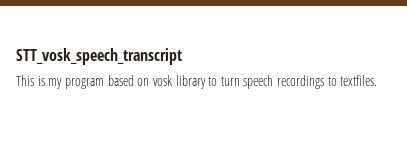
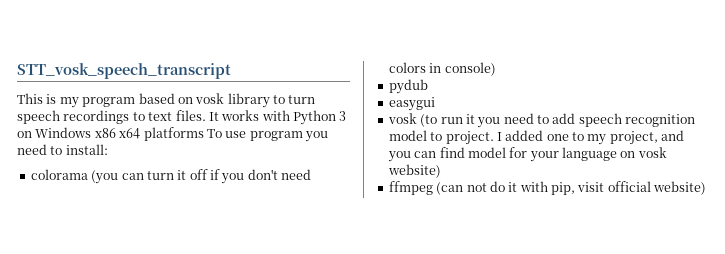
[340,75,378,86] textfiles. -> [148,110,347,125] [17,127,328,142] [17,144,108,155] [30,169,312,184] [388,62,496,76] [388,79,428,94] [388,97,435,111] [387,113,696,128] [388,130,685,145] [387,147,667,162] [387,164,441,178] [388,181,707,195] text files. It works with Python 3 on Windows x86 x64 platforms To use program you need to install: // colorama (you can turn it off if you don't need colors in console) // pydub // easygui // vosk (to run it you need to add speech recognition model to project. I added one to my project, and you can find model for your language on vosk website) // ffmpeg (can not do it with pip, visit official website)

